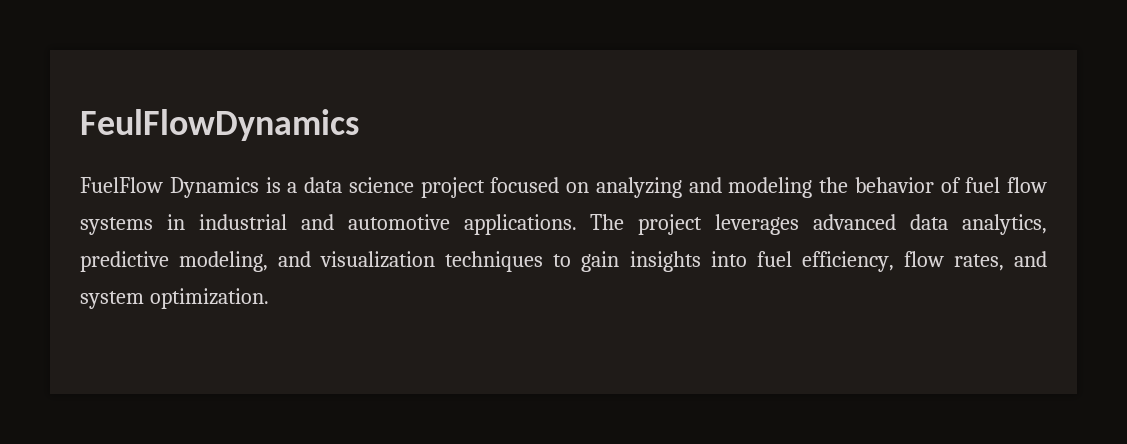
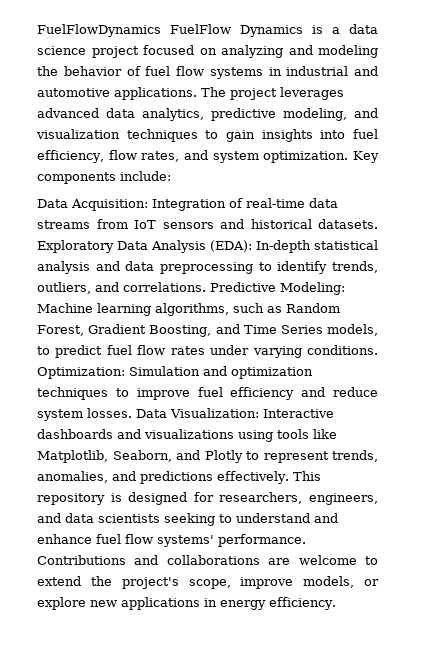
[80,109,359,141] FeulFlowDynamics // -> [37,24,161,37] FuelFlowDynamics
(269, 298) none -> [353,151,379,163] [37,171,171,184] [37,198,338,211] [37,219,378,229] [37,240,378,253] [37,261,378,274] [37,282,345,295] [37,303,340,316] [37,324,378,337] [37,345,378,358] [37,366,313,379] [37,387,378,400] [37,408,334,421] [37,429,337,442] [37,450,378,463] [37,471,321,484] [37,492,378,505] [37,513,338,526] [37,534,306,547] [37,555,378,565] [37,576,379,589] [37,597,336,610] Key components include: // Data Acquisition: Integration of real-time data streams from IoT sensors and historical datasets. Exploratory Data Analysis (EDA): In-depth statistical analysis and data preprocessing to identify trends, outliers, and correlations. Predictive Modeling: Machine learning algorithms, such as Random Forest, Gradient Boosting, and Time Series models, to predict fuel flow rates under varying conditions. Optimization: Simulation and optimization techniques to improve fuel efficiency and reduce system losses. Data Visualization: Interactive dashboards and visualizations using tools like Matplotlib, Seaborn, and Plotly to represent trends, anomalies, and predictions effectively. This repository is designed for researchers, engineers, and data scientists seeking to understand and enhance fuel flow systems' performance. Contributions and collaborations are welcome to extend the project's scope, improve models, or explore new applications in energy efficiency.

